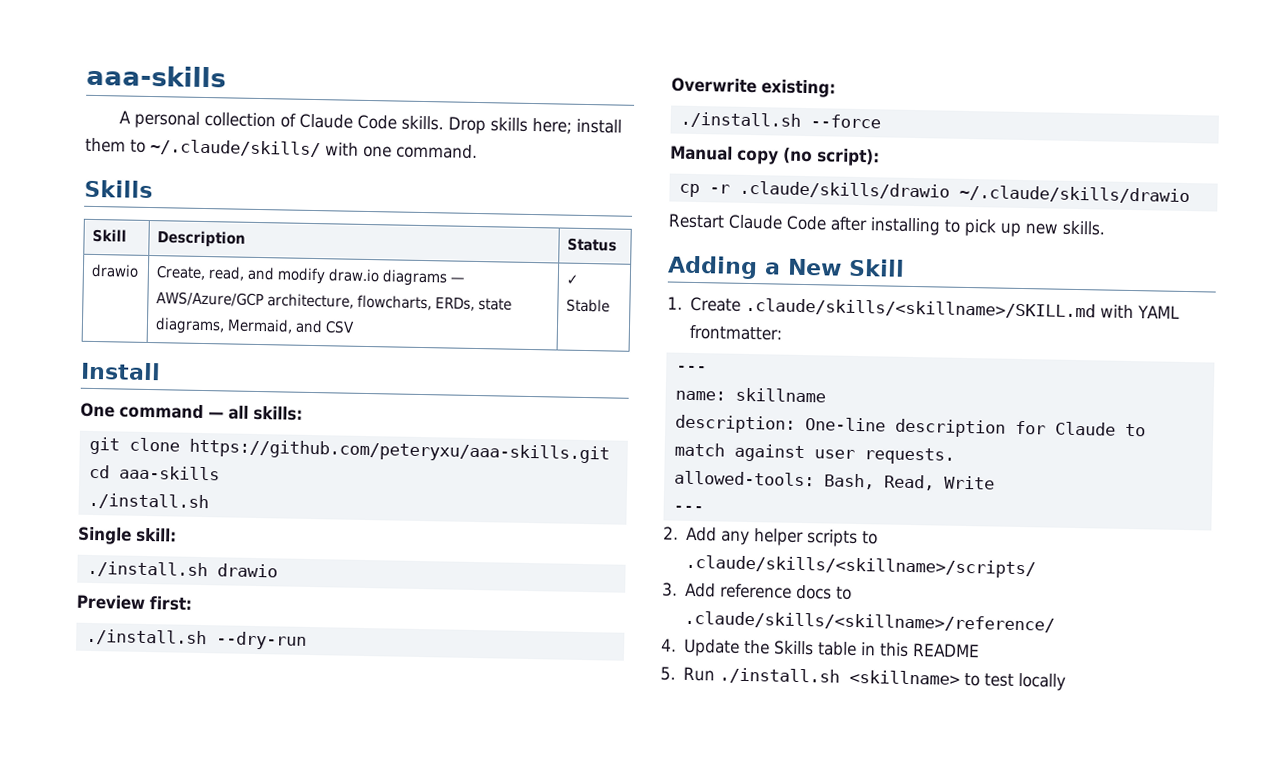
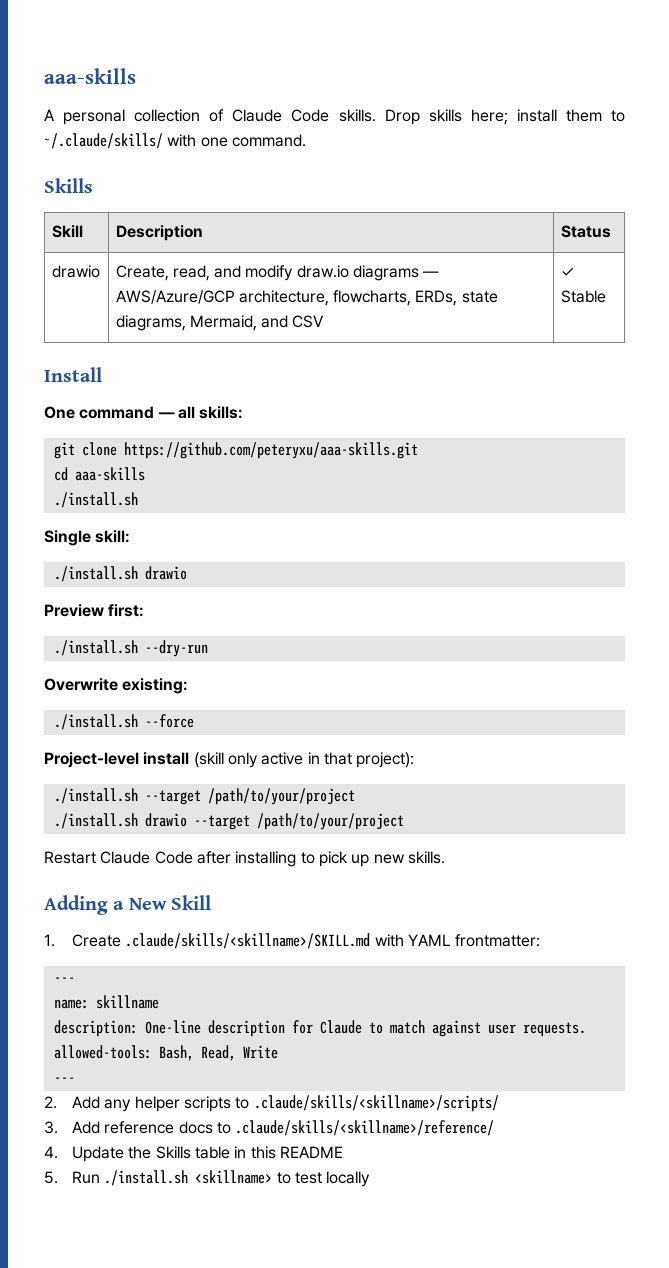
[670,145,880,167] [678,180,1190,205] Manual copy (no script): // cp -r .claude/skills/drawio ~/.claude/skills/drawio -> [44,752,415,768] [53,788,355,805] [53,813,404,830] Project-level install (skill only active in that project): // ./install.sh --target /path/to/your/project // ./install.sh drawio --target /path/to/your/project

